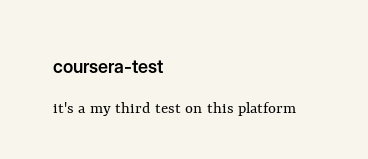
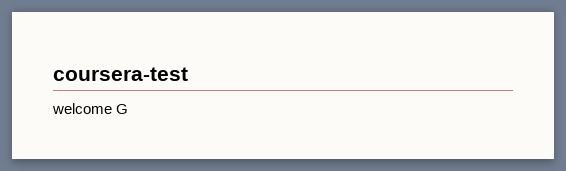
[53,102,297,116] it's a my third test on this platform -> [52,103,129,114] welcome G

